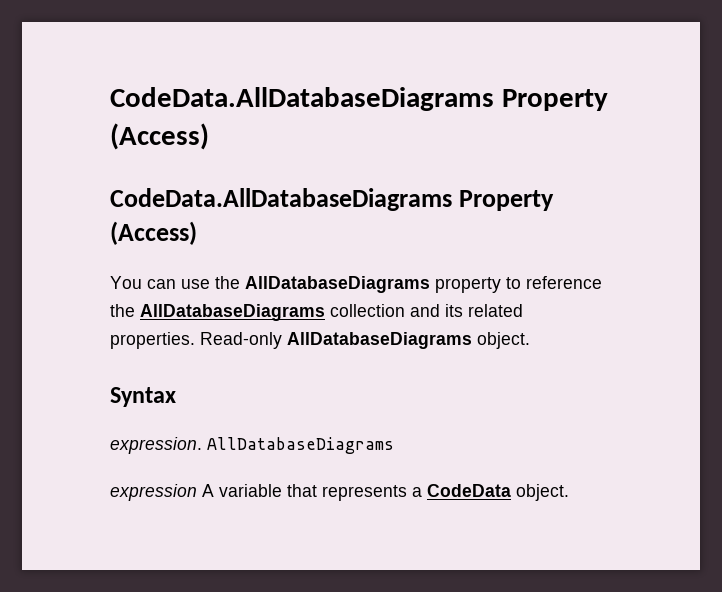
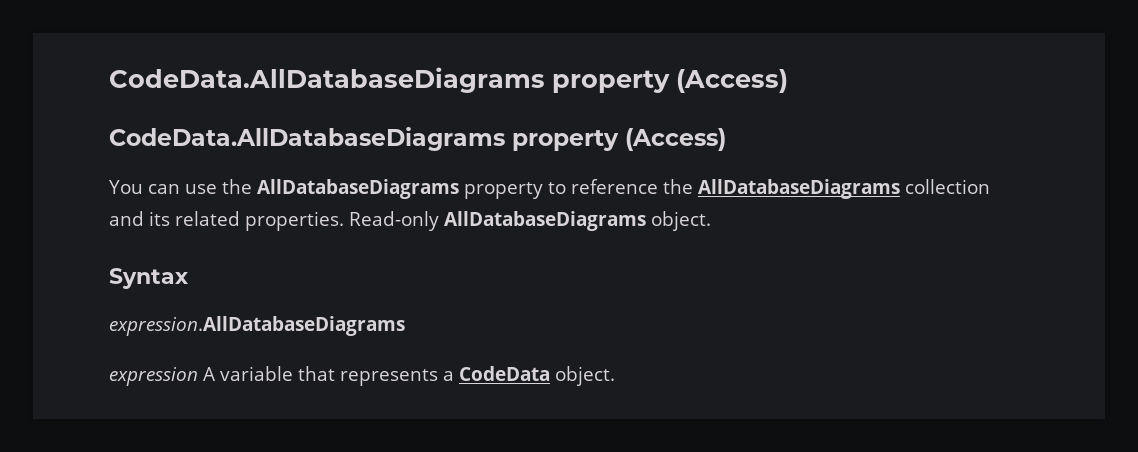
[110,87,608,111] CodeData.AllDatabaseDiagrams Property -> [109,67,670,93] CodeData.AllDatabaseDiagrams property
[459,190,555,211] Property -> [512,130,619,151] property
[110,437,394,454] expression. AllDatabaseDiagrams -> [109,316,405,336] expression.AllDatabaseDiagrams

